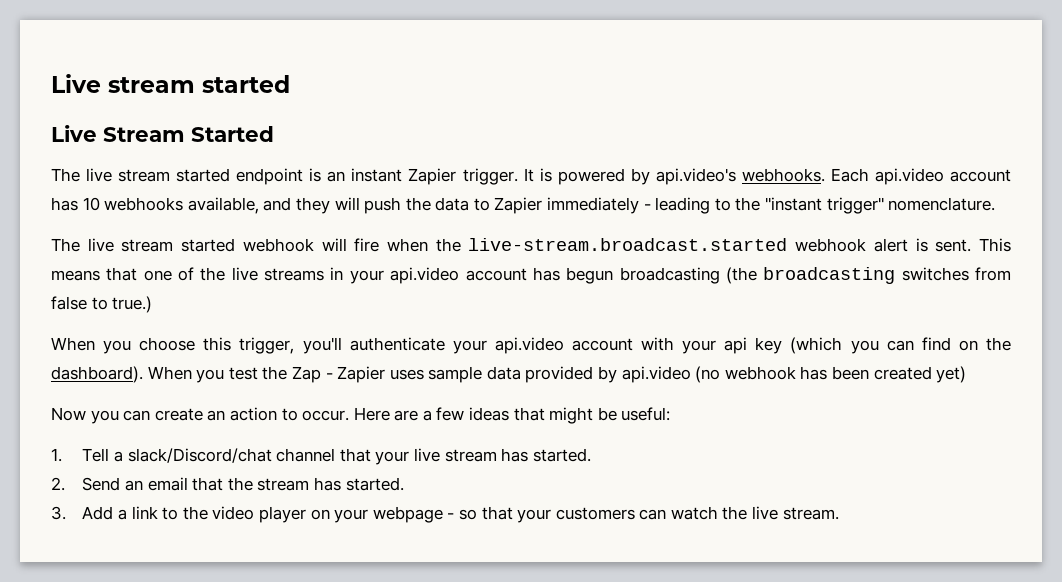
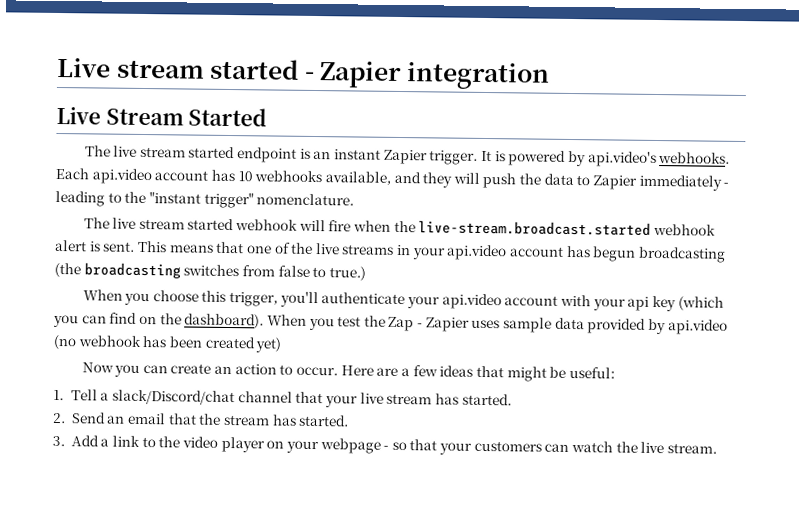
(290, 84) none -> [304,61,551,90] - Zapier integration

